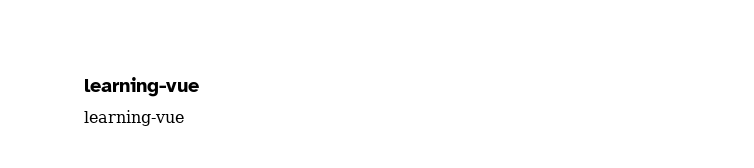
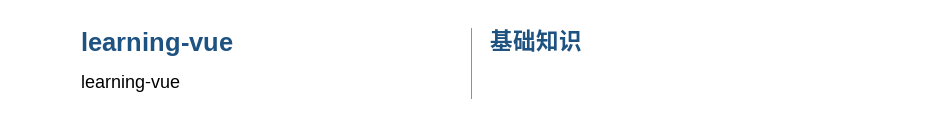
(184, 118) none -> [490,29,582,52] // 基础知识

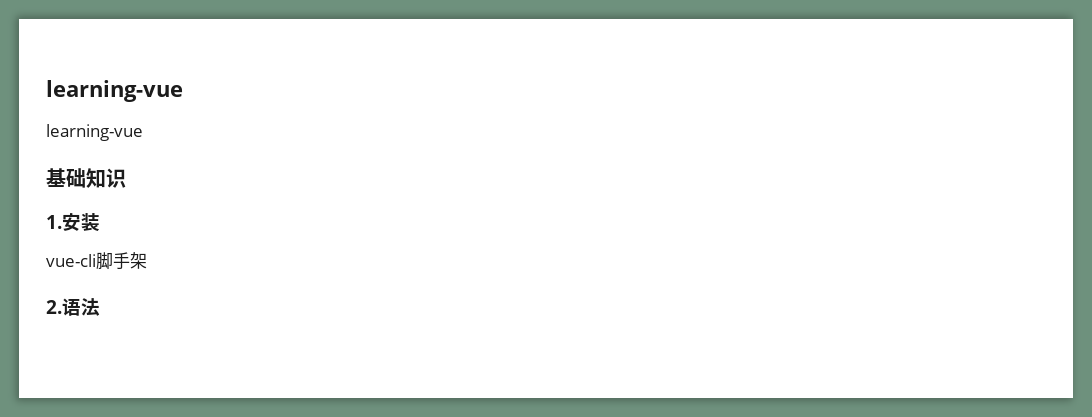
(582, 40) none -> [46,213,100,231] [46,252,147,270] [46,298,100,316] // 1.安装 // vue-cli脚手架 // 2.语法

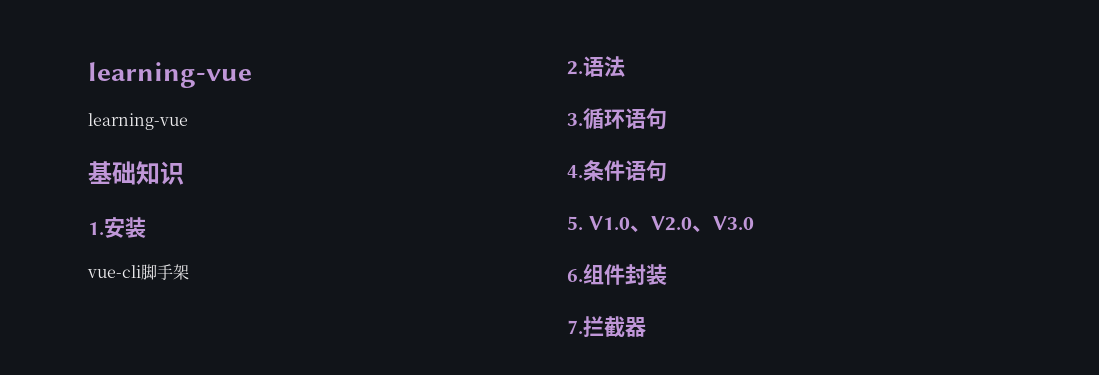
(100, 307) none -> [567,108,667,130] [567,160,667,182] [567,216,754,232] [567,264,667,285] [567,316,646,337] // 3.循环语句 // 4.条件语句 // 5. V1.0、V2.0、V3.0 // 6.组件封装 // 7.拦截器

